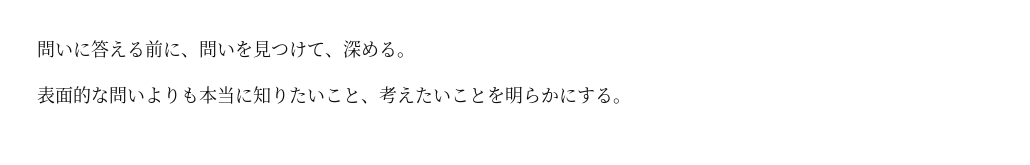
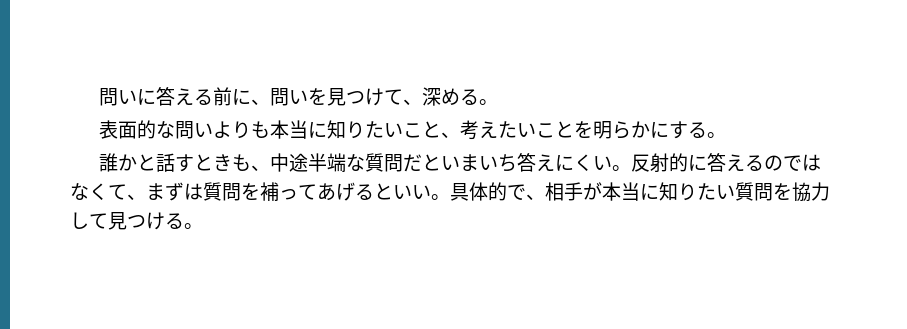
(631, 101) none -> [98,153,821,172] [70,182,830,202] [70,212,203,230] // 誰かと話すときも、中途半端な質問だといまいち答えにくい。反射的に答えるのではなくて、まずは質問を補ってあげるといい。具体的で、相手が本当に知りたい質問を協力して見つける。

